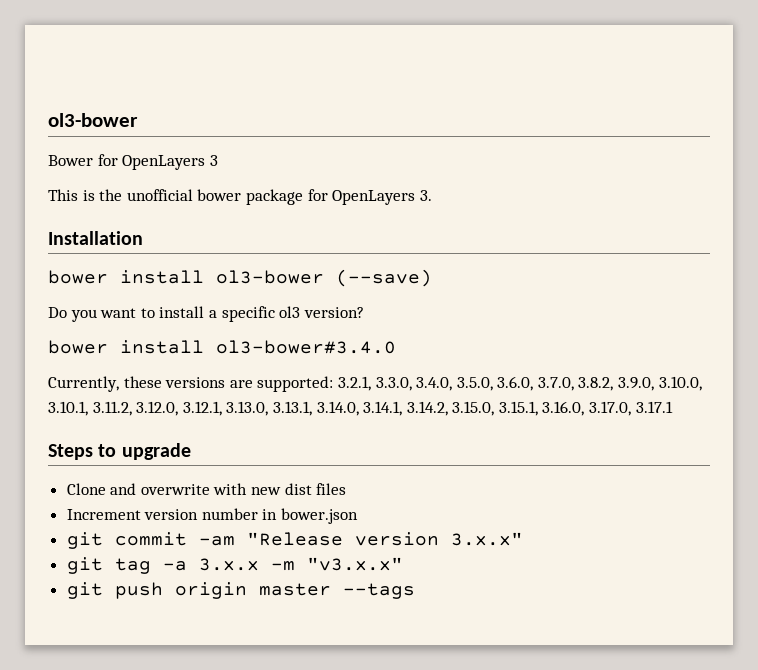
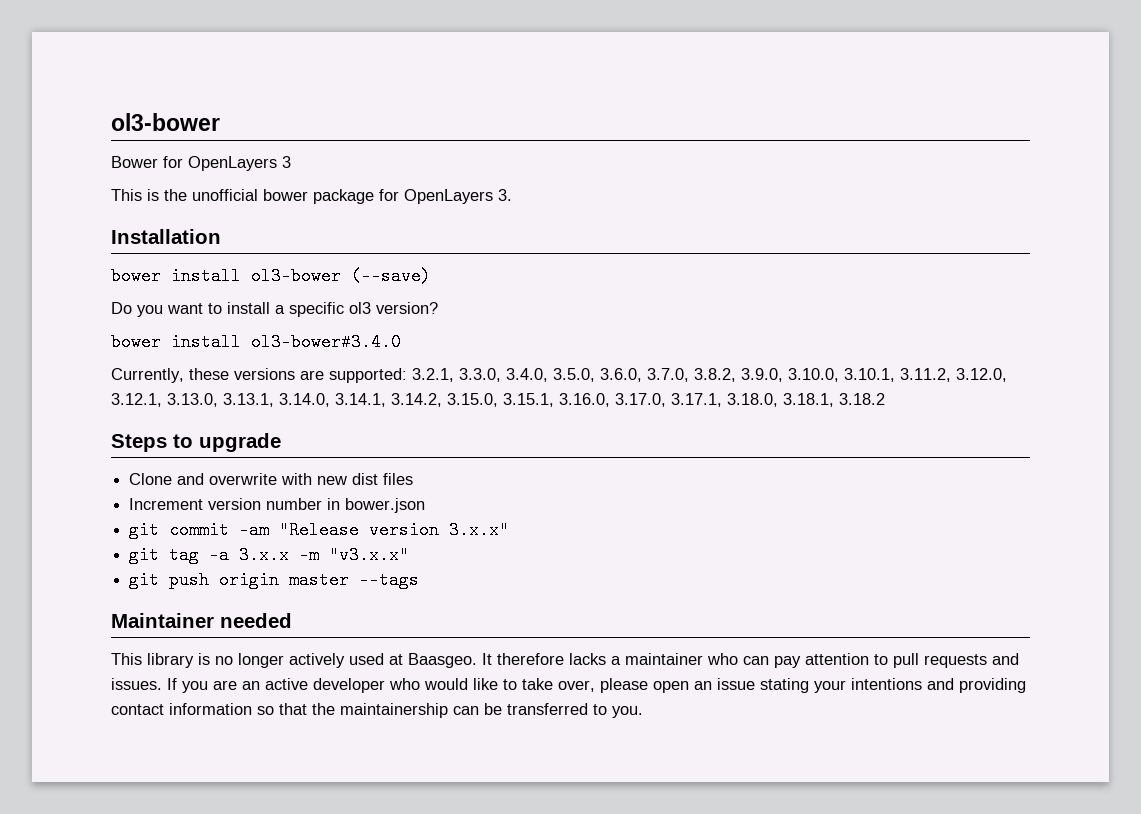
[635,401,673,413] 3.17.1 -> [671,393,885,407] 3.17.1, 3.18.0, 3.18.1, 3.18.2
(415, 591) none -> [111,613,292,628] [111,653,1019,668] [111,678,1026,693] [111,703,643,718] // Maintainer needed // This library is no longer actively used at Baasgeo. It therefore lacks a maintainer who can pay attention to pull requests and issues. If you are an active developer who would like to take over, please open an issue stating your intentions and providing contact information so that the maintainership can be transferred to you.

